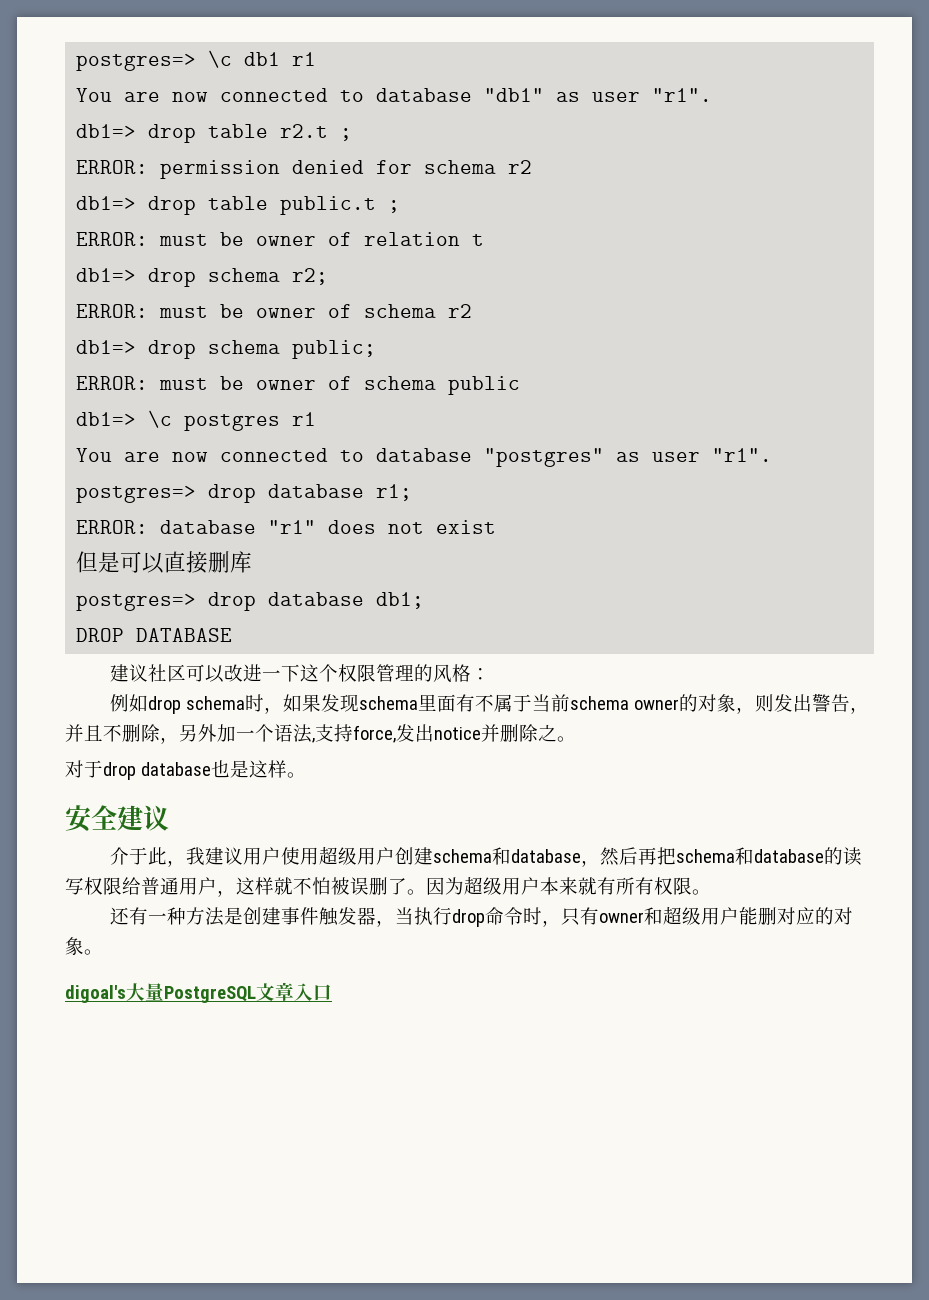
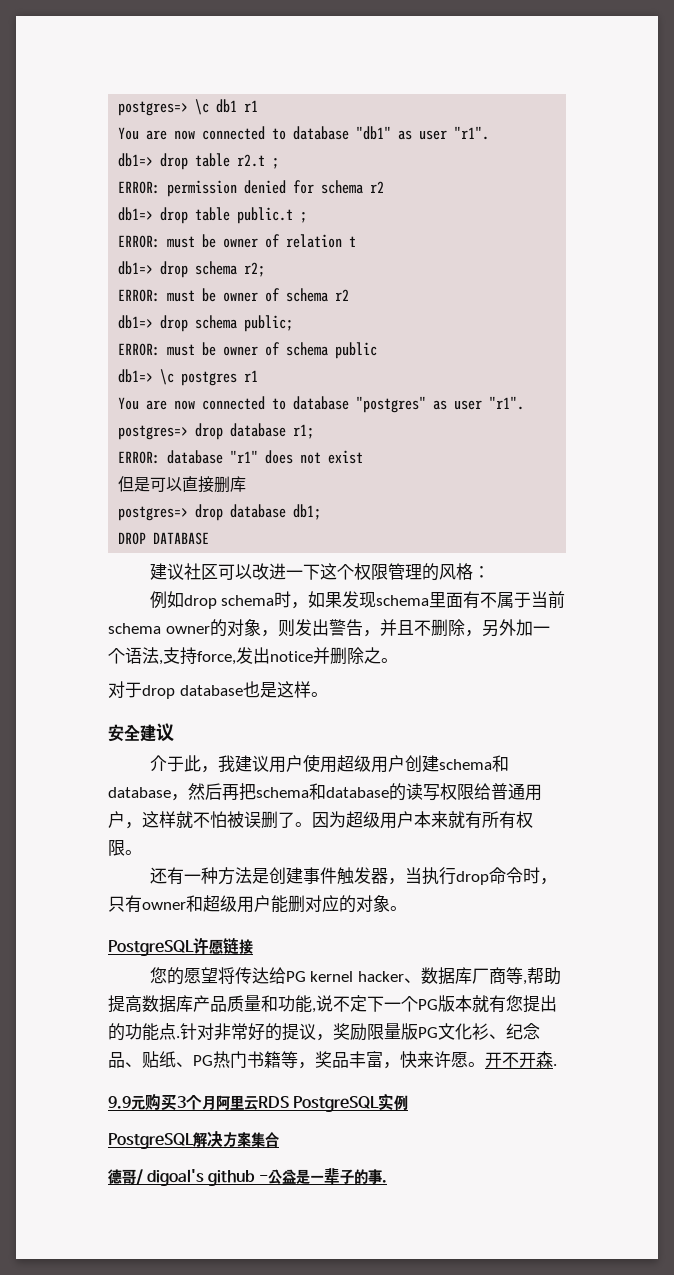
[65,982,332,1003] digoal's大量PostgreSQL文章入口 -> [108,937,253,956] [149,967,561,985] [108,995,557,1013] [108,1023,540,1041] [108,1051,557,1069] [108,1093,409,1112] [108,1131,279,1149] [108,1168,387,1186] PostgreSQL许愿链接 // 您的愿望将传达给PG kernel hacker、数据库厂商等,帮助提高数据库产品质量和功能,说不定下一个PG版本就有您提出的功能点.针对非常好的提议，奖励限量版PG文化衫、纪念品、贴纸、PG热门书籍等，奖品丰富，快来许愿。开不开森. // 9.9元购买3个月阿里云RDS PostgreSQL实例 // PostgreSQL解决方案集合 // 德哥/ digoal's github -公益是一辈子的事.

